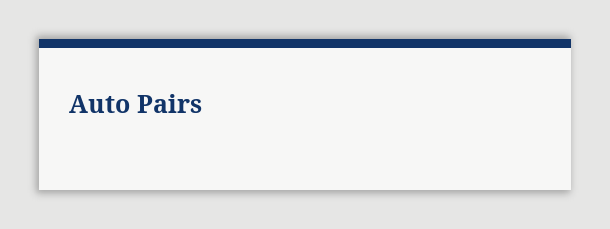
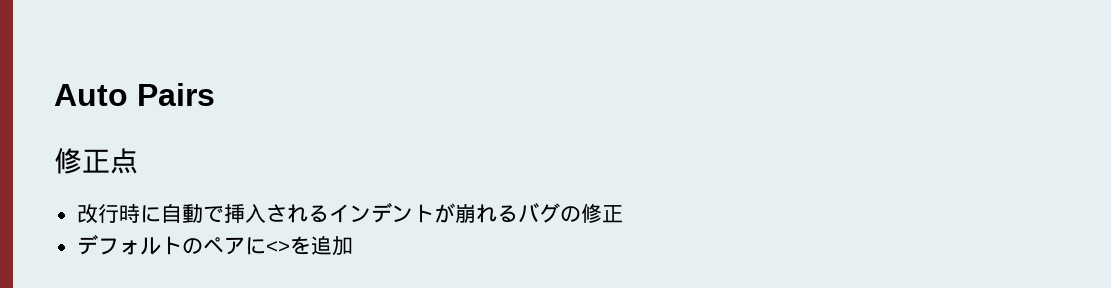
(202, 103) none -> [54,148,138,174] [76,202,623,223] [76,234,353,256] // 修正点 // 改行時に自動で挿入されるインデントが崩れるバグの修正 // デフォルトのペアに<>を追加

